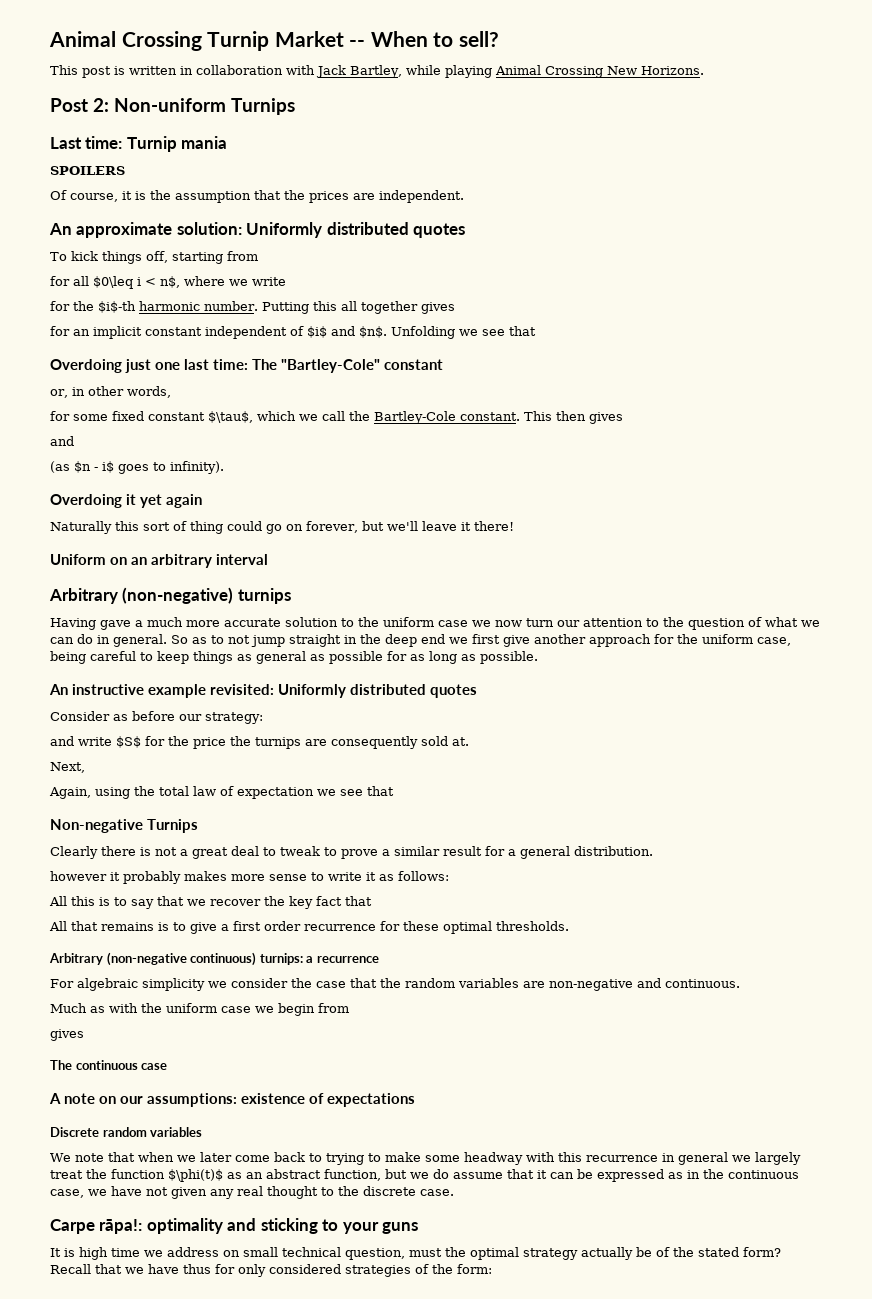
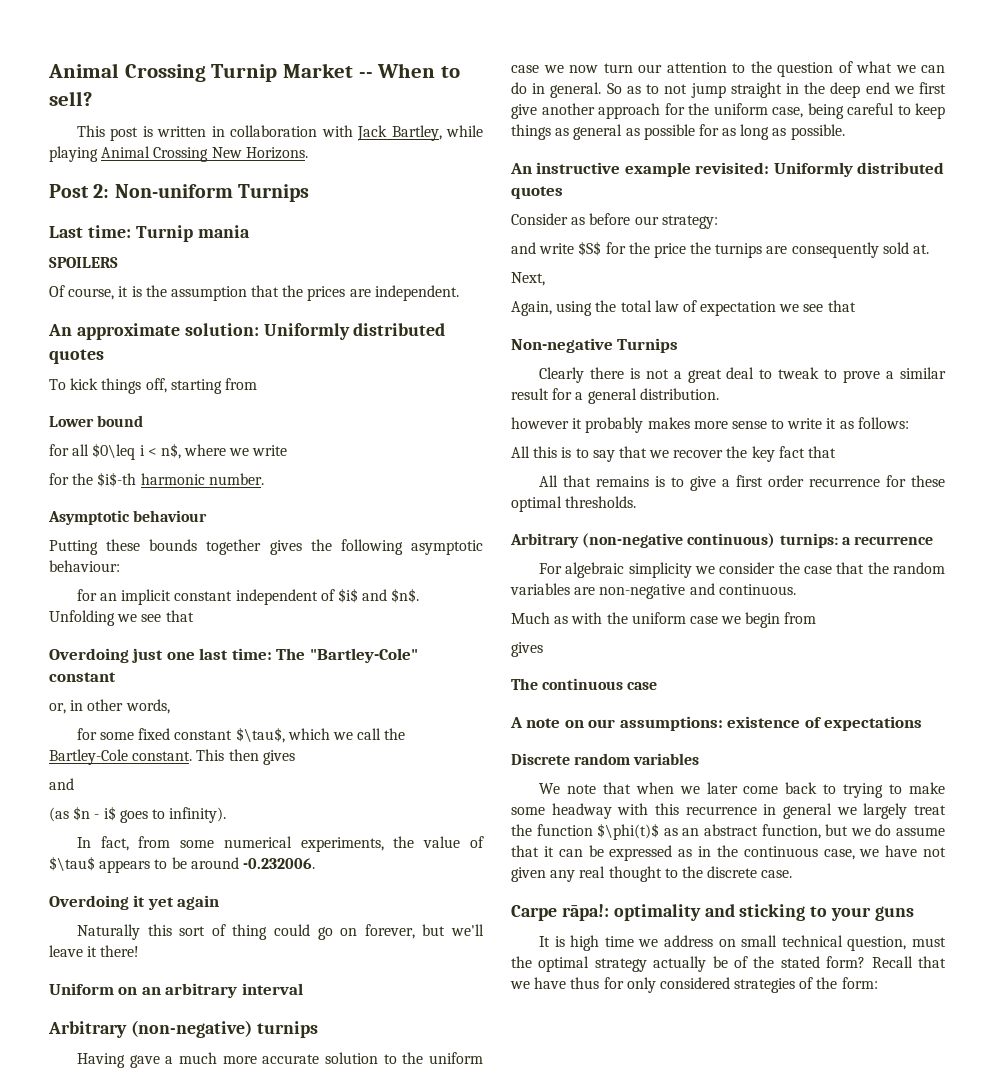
(258, 256) none -> [49,415,144,427] // Lower bound
[262,301,455,314] Putting this all together gives -> [48,510,208,525] [49,539,484,555] [49,560,120,572] // Asymptotic behaviour // Putting these bounds together gives the following asymptotic behaviour:
(224, 467) none -> [76,836,485,852] [49,856,315,873] // In fact, from some numerical experiments, the value of $\tau$ appears to be around -0.232006.

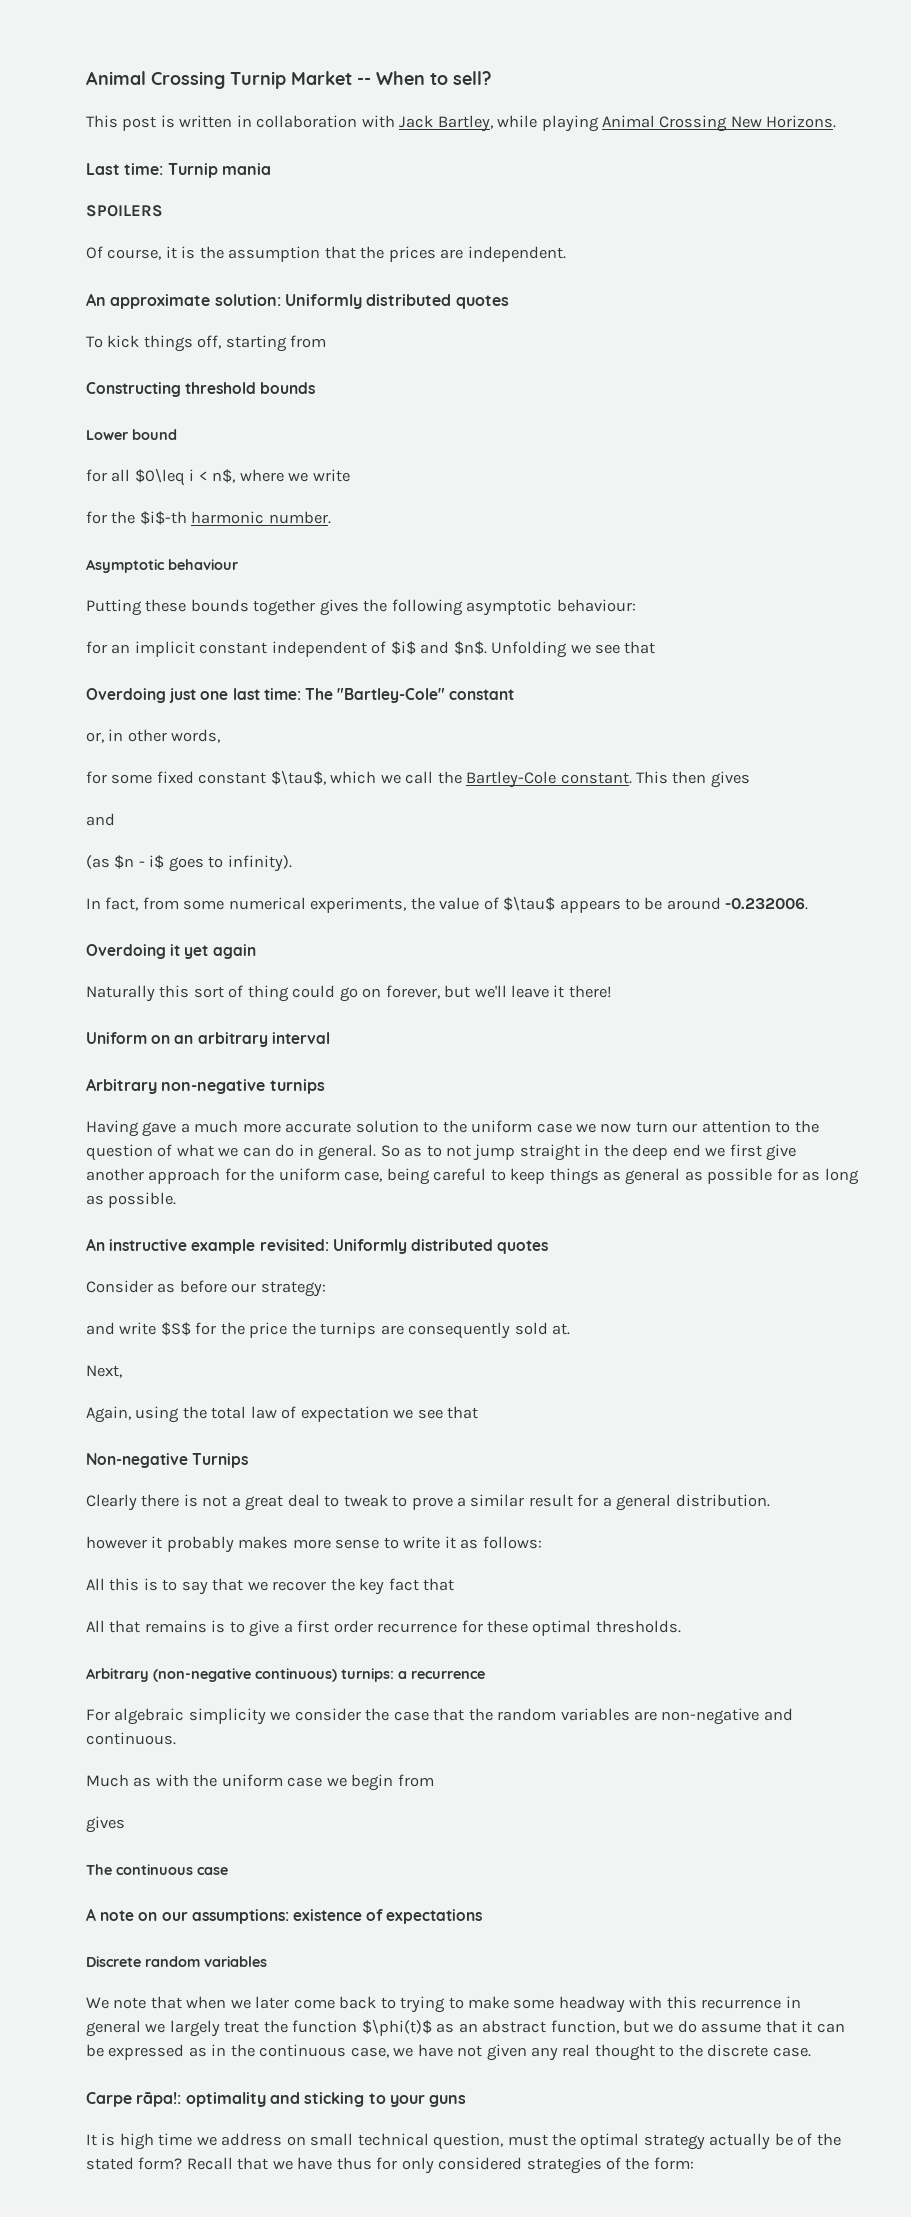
[49,184,309,202] // Post 2: Non-uniform Turnips -> (837, 121) none
(257, 384) none -> [86,382,316,397] // Constructing threshold bounds
[130,1020,252,1038] (non-negative) -> [161,1079,266,1094] non-negative

